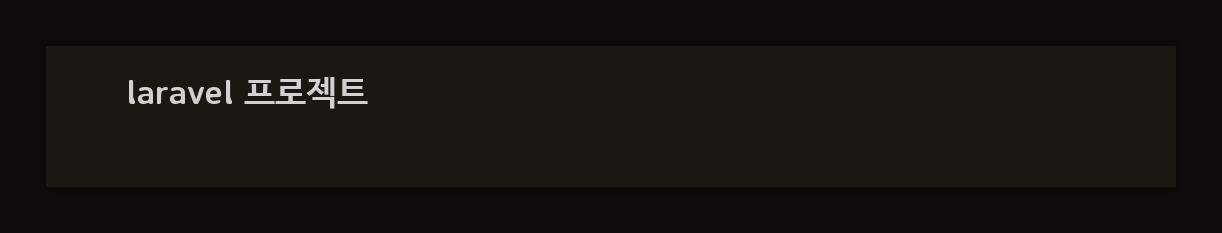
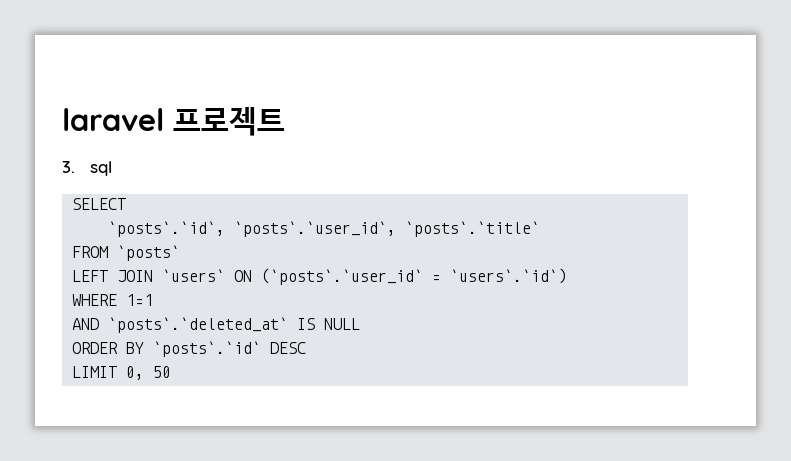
(368, 93) none -> [62,161,112,176] [72,198,127,210] [108,221,541,237] [72,245,181,261] [72,268,568,285] [72,294,154,306] [72,317,361,333] [72,341,307,357] [72,366,172,380] // 3. sql // SELECT // `posts`.`id`, `posts`.`user_id`, `posts`.`title` // FROM `posts` // LEFT JOIN `users` ON (`posts`.`user_id` = `users`.`id`) // WHERE 1=1 // AND `posts`.`deleted_at` IS NULL // ORDER BY `posts`.`id` DESC // LIMIT 0, 50

